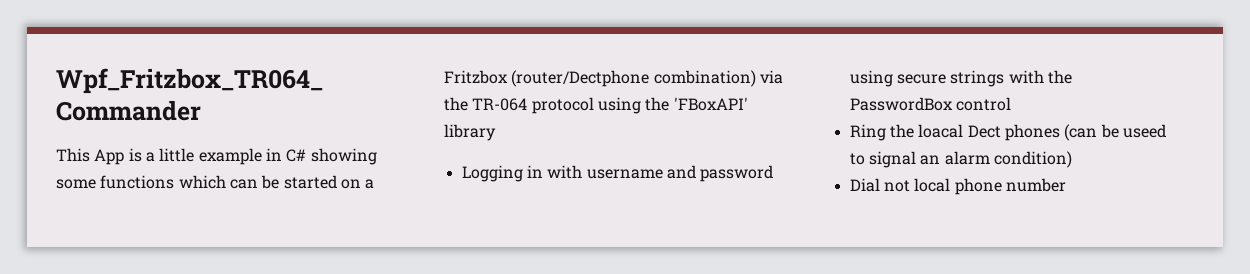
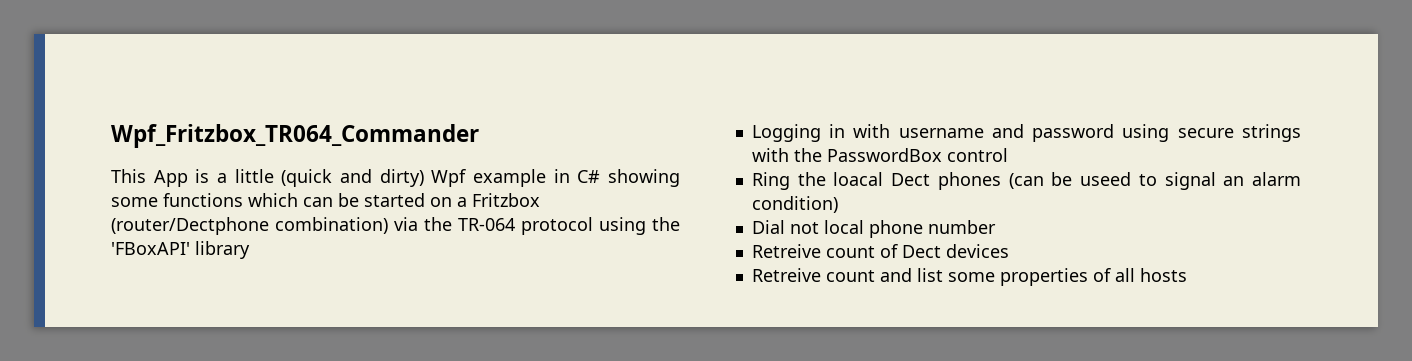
(195, 155) none -> [281,169,467,187] (quick and dirty) Wpf
(1066, 185) none -> [751,244,1009,258] [751,268,1187,286] // Retreive count of Dect devices // Retreive count and list some properties of all hosts

